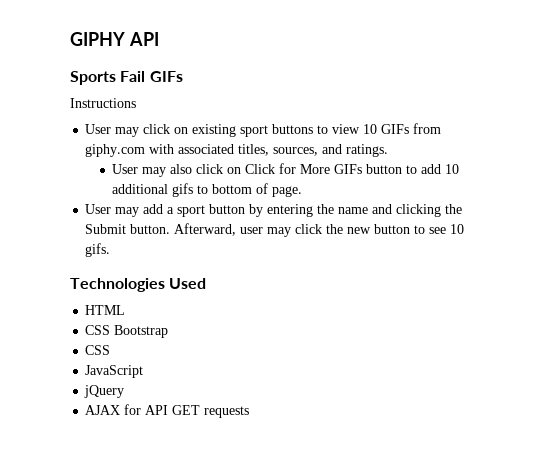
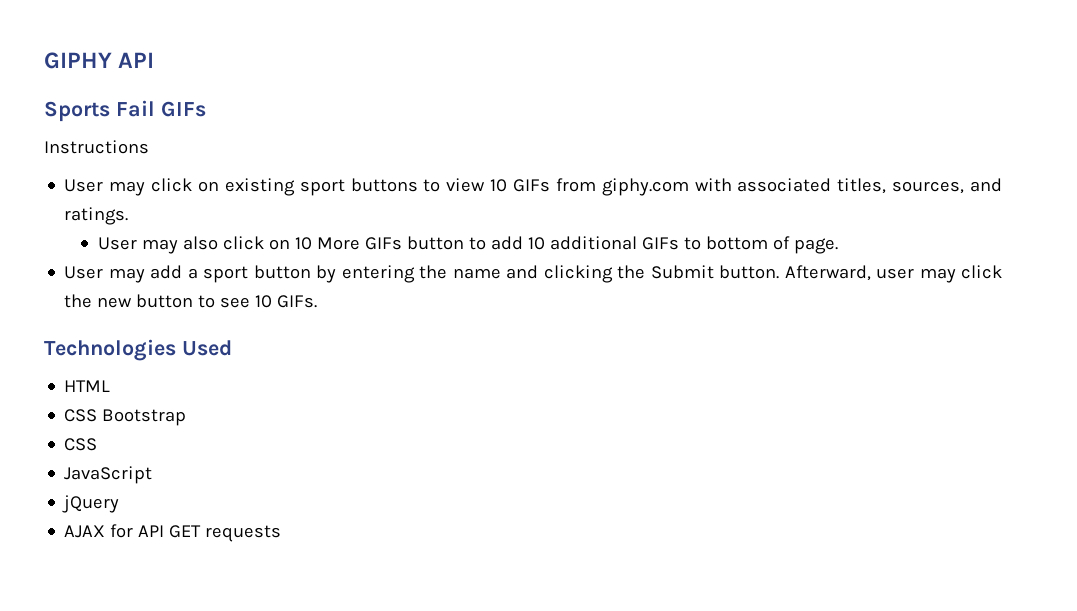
[245,163,297,174] Click for -> [294,237,312,250] 10
[172,183,194,197] gifs -> [641,237,679,250] GIFs
[85,243,111,257] gifs. -> [277,295,318,308] GIFs.

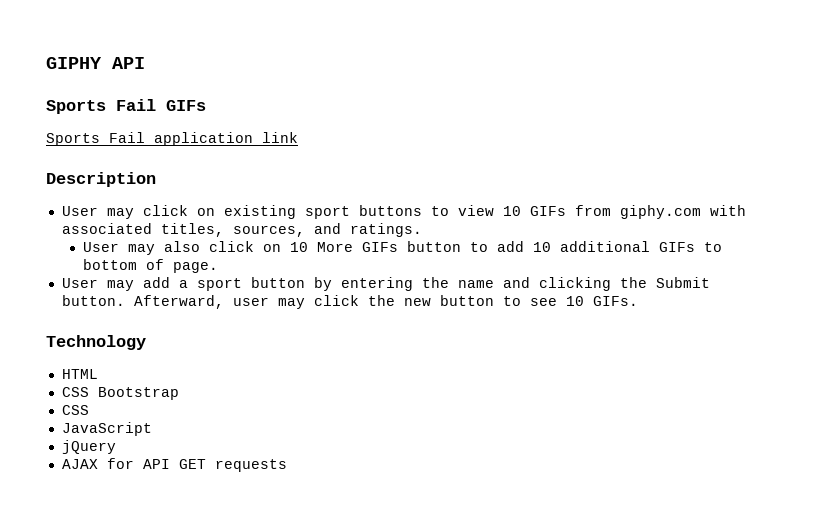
[44,140,149,154] Instructions -> [46,132,298,146] [46,172,156,187] Sports Fail application link // Description
[44,339,232,361] Technologies Used -> [46,335,146,350] Technology

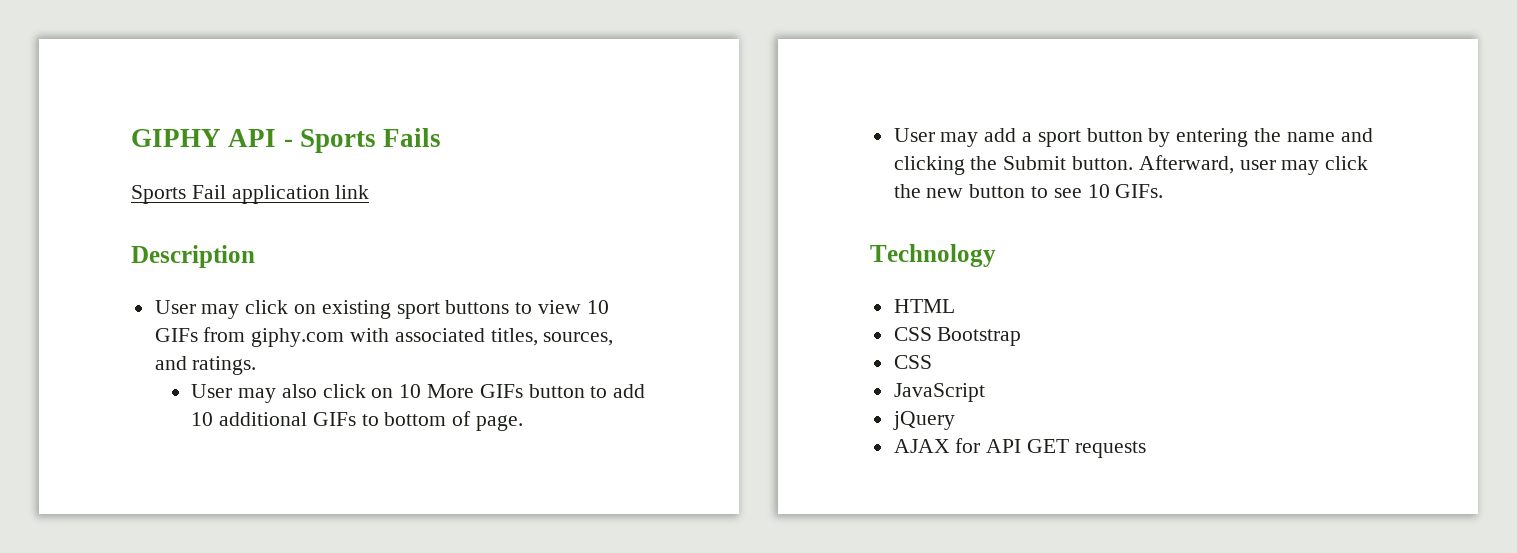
[46,99,206,114] // Sports Fail GIFs -> [283,128,442,153] - Sports Fails

